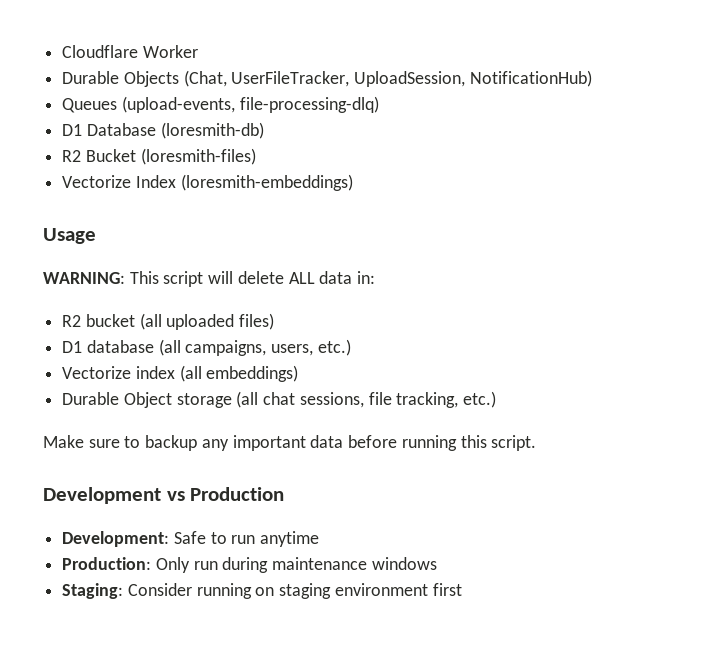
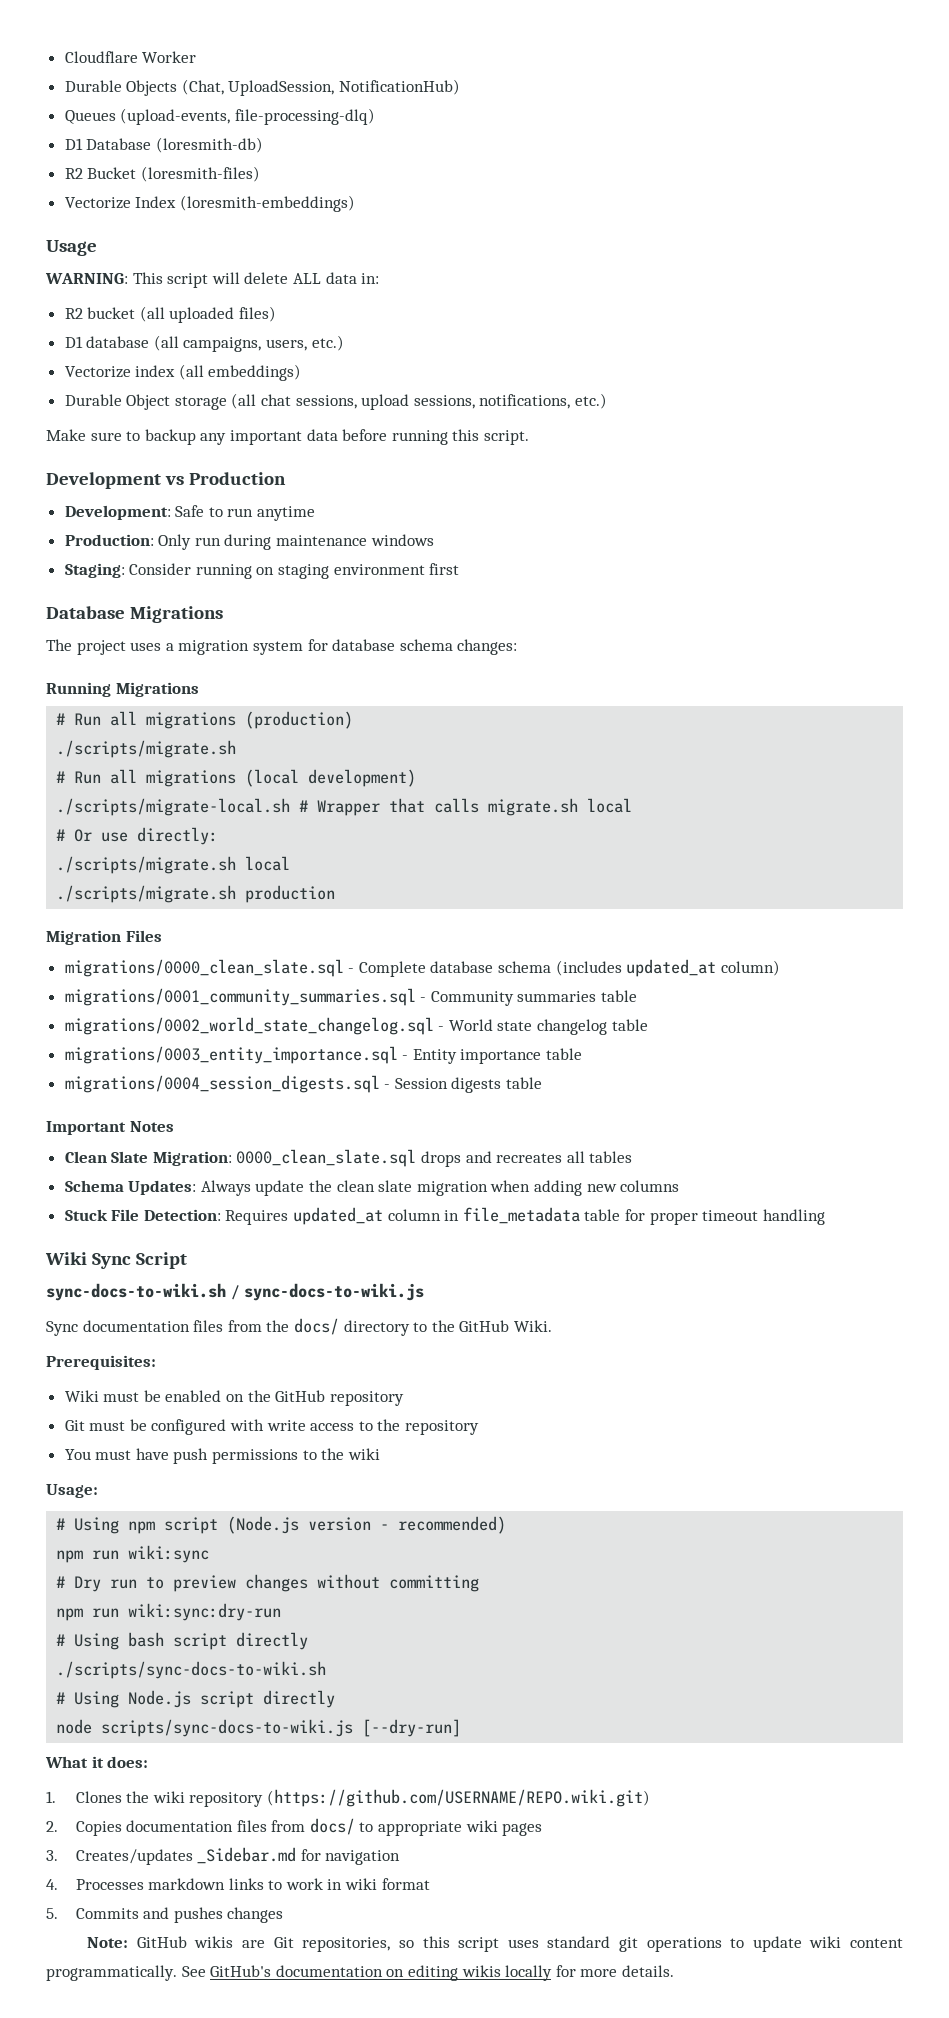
[231,71,350,87] UserFileTracker, -> (224, 87) none
[368,392,459,408] file tracking, -> [361,394,571,410] upload sessions, notifications,
(462, 589) none -> [46,606,223,623] [46,639,518,655] [46,682,199,697] [56,711,354,729] [56,740,237,758] [56,769,417,787] [56,798,633,816] [56,827,219,845] [56,856,291,874] [56,885,336,903] [46,930,162,945] [64,959,780,977] [64,988,638,1006] [64,1017,648,1035] [64,1046,583,1064] [64,1075,543,1093] [46,1121,174,1135] [64,1149,633,1167] [64,1180,680,1196] [64,1207,825,1225] [45,1252,187,1269] [46,1283,425,1301] [46,1318,552,1336] [46,1355,156,1370] [64,1390,404,1406] [64,1419,480,1435] [64,1448,380,1464] [46,1484,98,1498] [56,1516,507,1534] [56,1545,210,1563] [56,1574,480,1592] [56,1603,282,1621] [56,1632,309,1650] [56,1661,327,1679] [56,1690,336,1708] [56,1719,462,1737] [45,1756,149,1768] [46,1789,650,1807] [46,1818,543,1836] [46,1847,401,1865] [46,1878,430,1890] [46,1907,284,1923] [87,1936,903,1952] [46,1965,674,1981] // Database Migrations // The project uses a migration system for database schema changes: // Running Migrations // # Run all migrations (production) // ./scripts/migrate.sh // # Run all migrations (local development) // ./scripts/migrate-local.sh # Wrapper that calls migrate.sh local // # Or use directly: // ./scripts/migrate.sh local // ./scripts/migrate.sh production // Migration Files // migrations/0000_clean_slate.sql - Complete database schema (includes updated_at column) // migrations/0001_community_summaries.sql - Community summaries table // migrations/0002_world_state_changelog.sql - World state changelog table // migrations/0003_entity_importance.sql - Entity importance table // migrations/0004_session_digests.sql - Session digests table // Important Notes // Clean Slate Migration: 0000_clean_slate.sql drops and recreates all tables // Schema Updates: Always update the clean slate migration when adding new columns // Stuck File Detection: Requires updated_at column in file_metadata table for proper timeout handling // Wiki Sync Script // sync-docs-to-wiki.sh / sync-docs-to-wiki.js // Sync documentation files from the docs/ directory to the GitHub Wiki. // Prerequisites: // Wiki must be enabled on the GitHub repository // Git must be configured with write access to the repository // You must have push permissions to the wiki // Usage: // # Using npm script (Node.js version - recommended) // npm run wiki:sync // # Dry run to preview changes without committing // npm run wiki:sync:dry-run // # Using bash script directly // ./scripts/sync-docs-to-wiki.sh // # Using Node.js script directly // node scripts/sync-docs-to-wiki.js [--dry-run] // What it does: // 1. Clones the wiki repository (https://github.com/USERNAME/REPO.wiki.git) // 2. Copies documentation files from docs/ to appropriate wiki pages // 3. Creates/updates _Sidebar.md for navigation // 4. Processes markdown links to work in wiki format // 5. Commits and pushes changes // Note: GitHub wikis are Git repositories, so this script uses standard git operations to update wiki content programmatically. See GitHub's documentation on editing wikis locally for more details.

